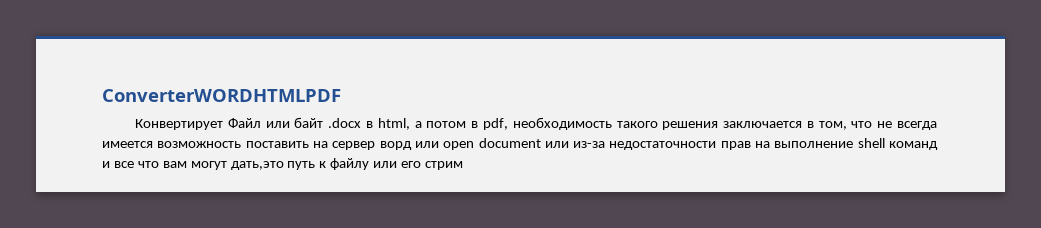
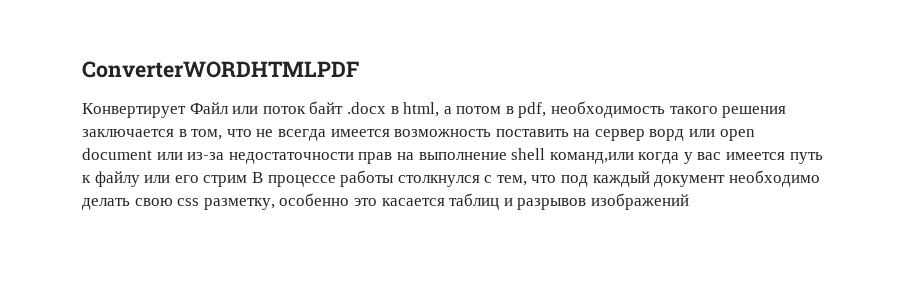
(290, 124) none -> [262,106,306,114] поток
[889,141,938,150] [102,161,284,170] команд и все что вам могут дать,это -> [549,152,786,164] команд,или когда у вас имеется
(464, 165) none -> [251,170,820,187] [82,193,689,210] В процессе работы столкнулся с тем, что под каждый документ необходимо делать свою css разметку, особенно это касается таблиц и разрывов изображений

